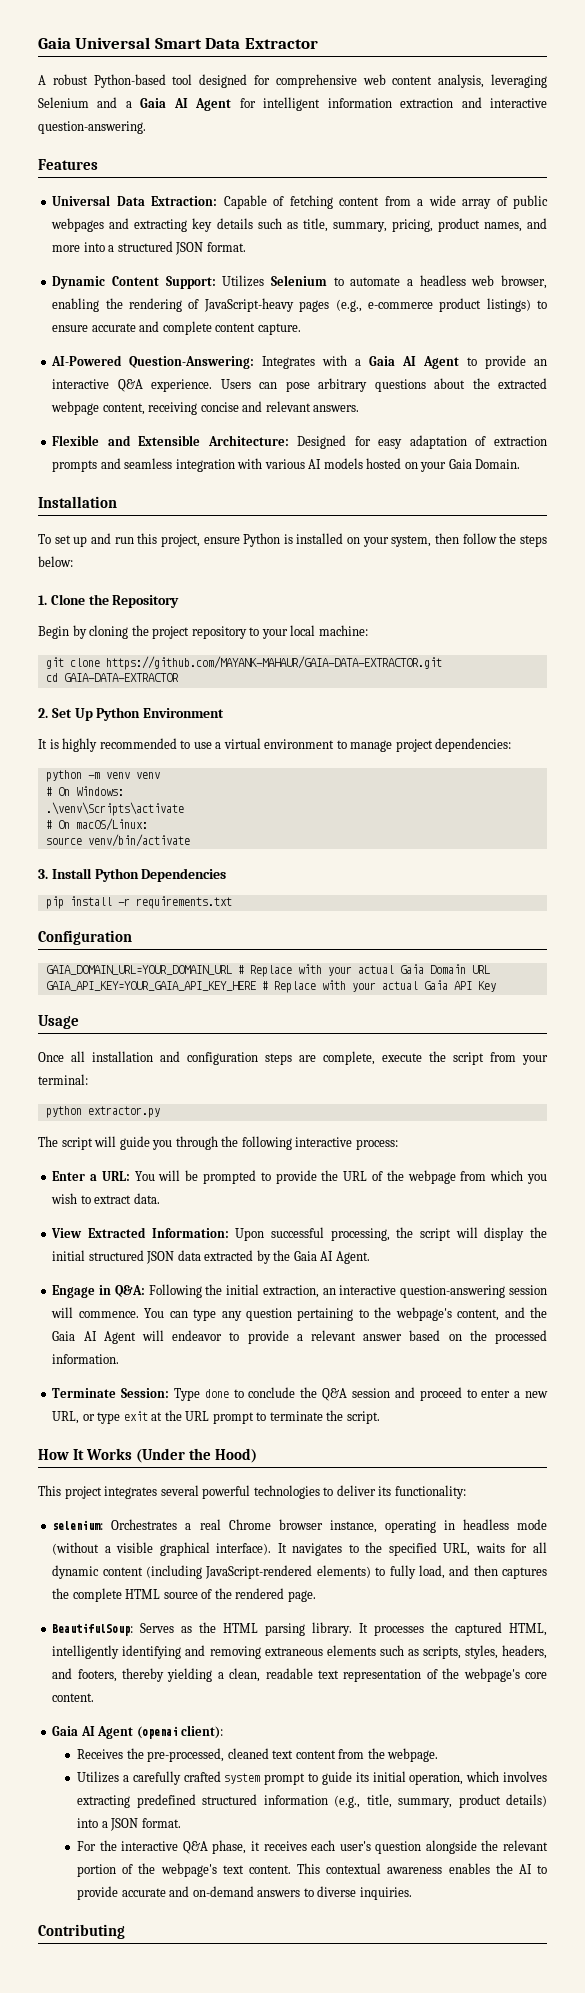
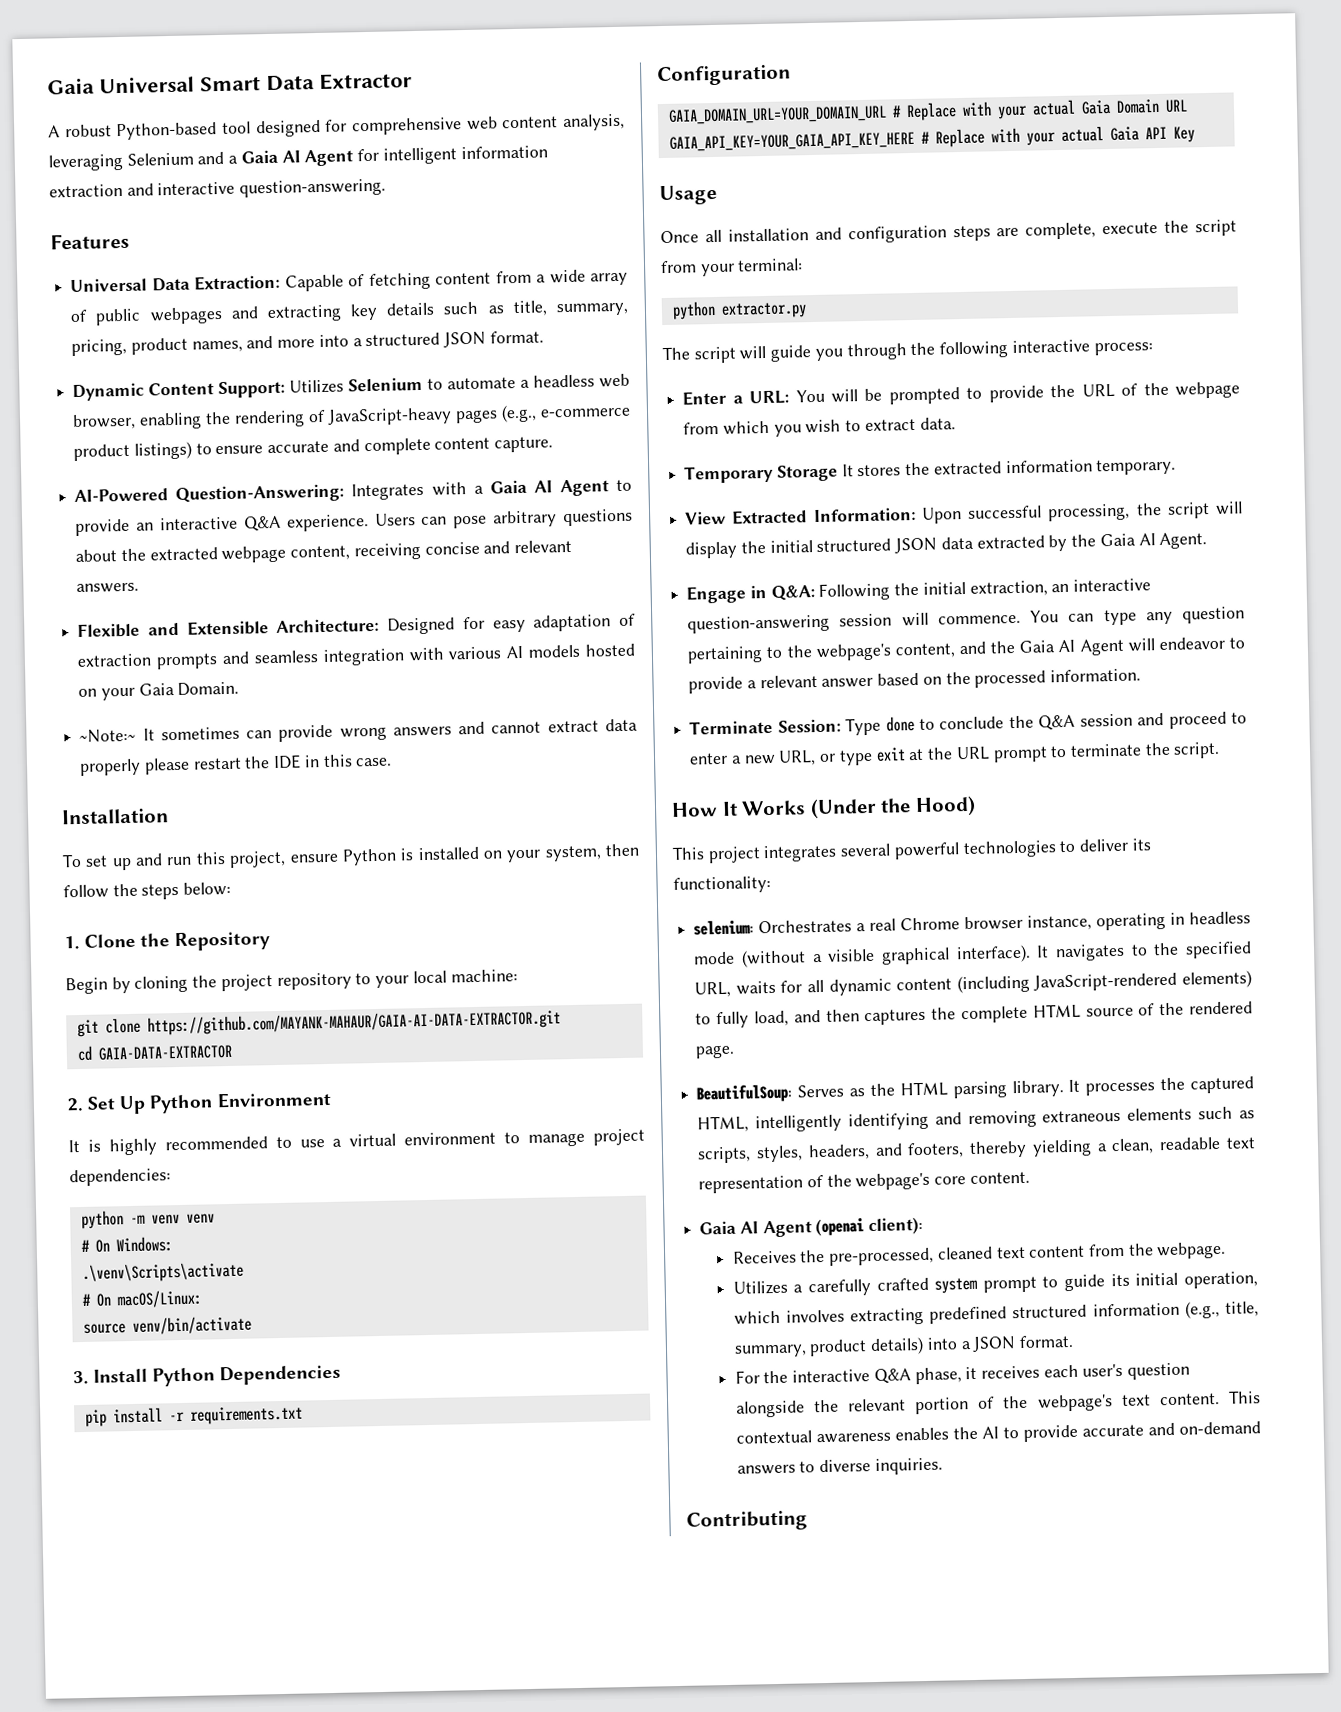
(521, 464) none -> [79,718,638,743] [79,754,393,776] // ~Note:~ It sometimes can provide wrong answers and cannot extract data properly please restart the IDE in this case.
[105,656,442,670] https://github.com/MAYANK-MAHAUR/GAIA-DATA-EXTRACTOR.git -> [146,1009,561,1036] https://github.com/MAYANK-MAHAUR/GAIA-AI-DATA-EXTRACTOR.git
(160, 1198) none -> [684,458,1177,484] // Temporary Storage It stores the extracted information temporary.

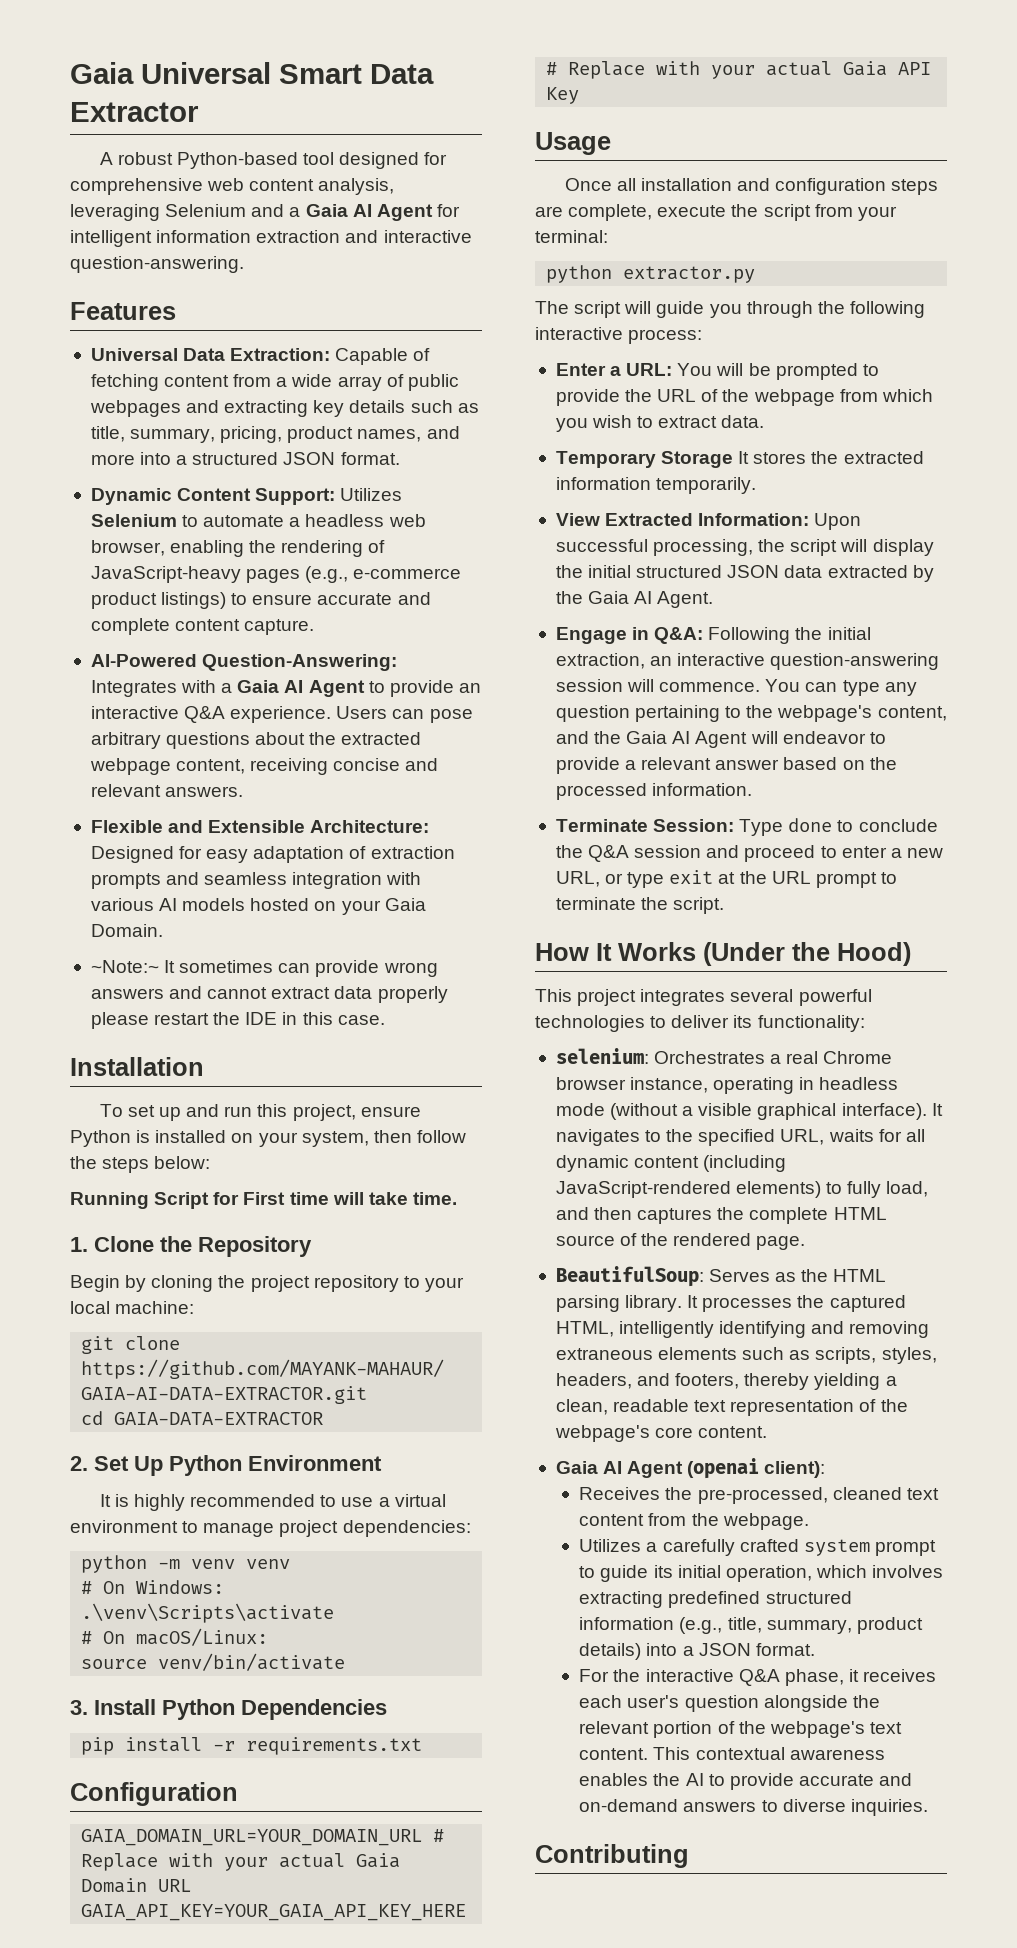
(232, 888) none -> [70,1192,457,1209] // Running Script for First time will take time.
[1096,458,1177,476] temporary. -> [656,477,757,494] temporarily.

